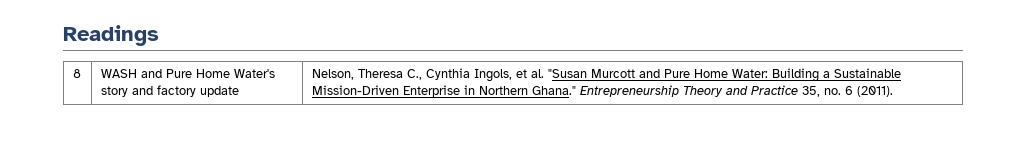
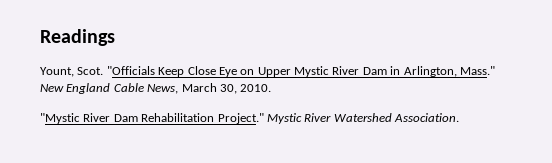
[72,69,81,78] [100,69,275,78] [100,85,239,97] [311,68,901,82] [311,85,893,97] // 8 | WASH and Pure Home Water's story and factory update | Nelson, Theresa C., Cynthia Ingols, et al. "Susan Murcott and Pure Home Water: Building a Sustainable Mission-Driven Enterprise in Northern Ghana." Entrepreneurship Theory and Practice 35, no. 6 (2011). -> [40,66,495,77] [40,83,272,94] [40,113,459,124] // Yount, Scot. "Officials Keep Close Eye on Upper Mystic River Dam in Arlington, Mass." New England Cable News, March 30, 2010. // "Mystic River Dam Rehabilitation Project." Mystic River Watershed Association.

